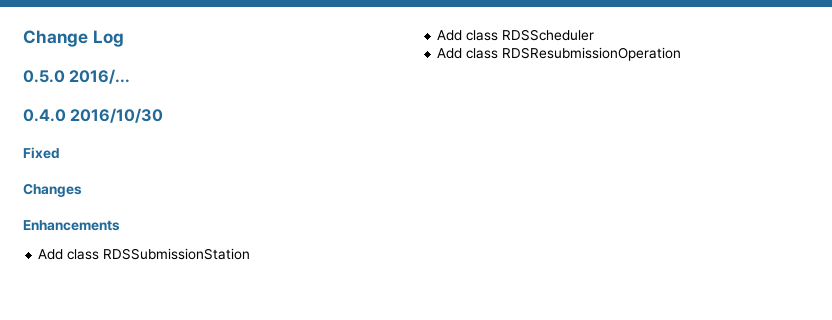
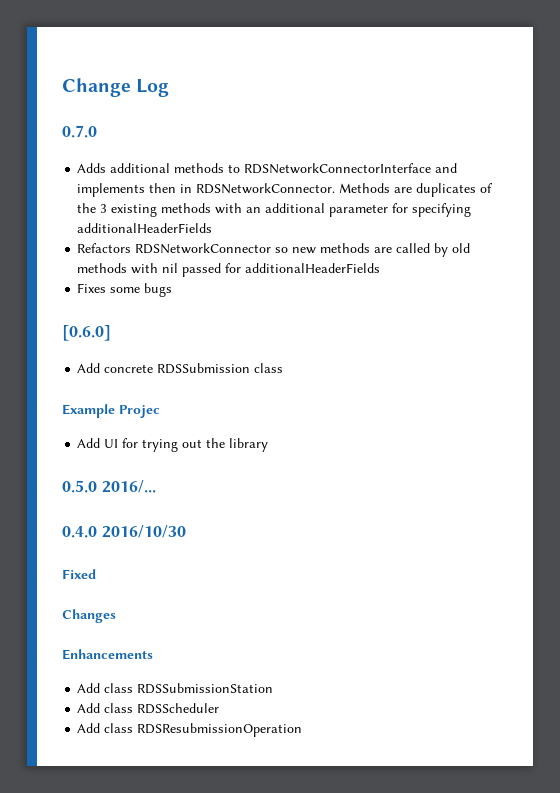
(124, 38) none -> [62,125,97,138] [77,163,458,174] [77,183,494,197] [77,203,472,217] [77,223,213,233] [77,243,471,257] [77,263,381,277] [77,283,173,297] [62,325,111,341] [77,363,284,374] [62,404,160,418] [77,438,269,452] // 0.7.0 // Adds additional methods to RDSNetworkConnectorInterface and implements then in RDSNetworkConnector. Methods are duplicates of the 3 existing methods with an additional parameter for specifying additionalHeaderFields // Refactors RDSNetworkConnector so new methods are called by old methods with nil passed for additionalHeaderFields // Fixes some bugs // [0.6.0] // Add concrete RDSSubmission class // Example Projec // Add UI for trying out the library

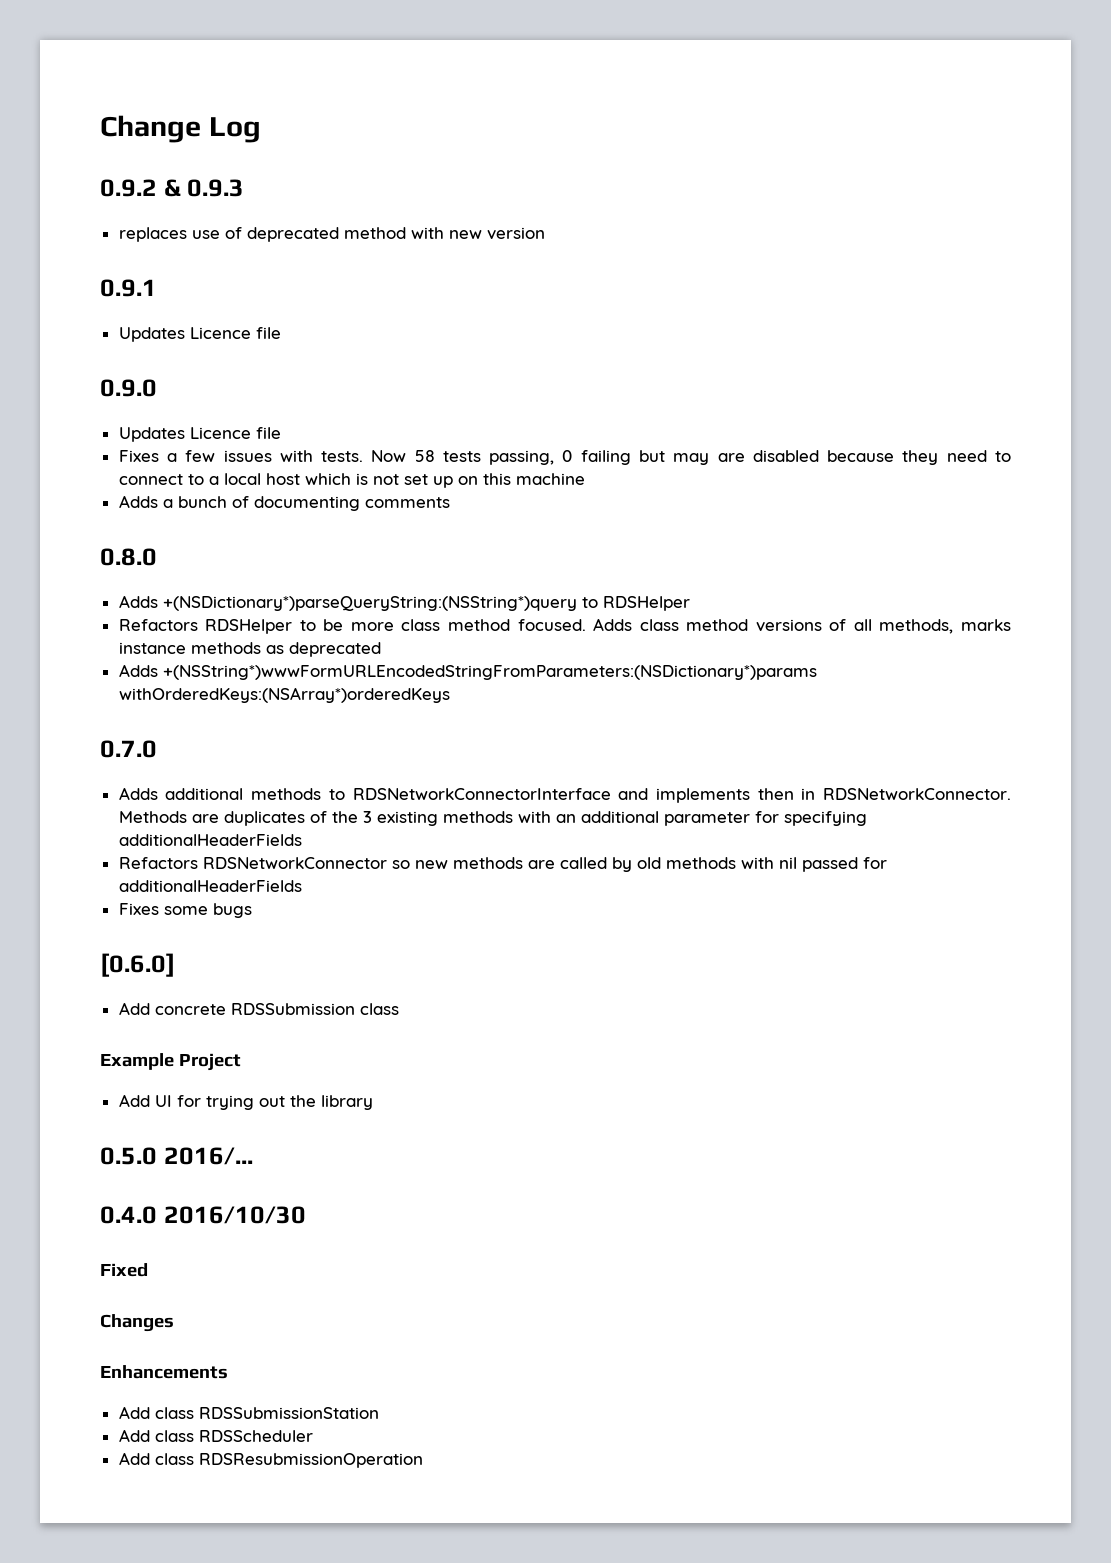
(170, 88) none -> [100,179,244,197] [118,227,545,242] [100,279,157,297] [118,327,281,342] [100,379,157,397] [118,427,281,442] [118,450,1012,465] [118,473,585,488] [118,495,450,511] [100,548,157,566] [118,595,690,611] [118,618,1011,634] [118,642,381,657] [118,664,817,680] [118,687,450,703] // 0.9.2 & 0.9.3 // replaces use of deprecated method with new version // 0.9.1 // Updates Licence file // 0.9.0 // Updates Licence file // Fixes a few issues with tests. Now 58 tests passing, 0 failing but may are disabled because they need to connect to a local host which is not set up on this machine // Adds a bunch of documenting comments // 0.8.0 // Adds +(NSDictionary*)parseQueryString:(NSString*)query to RDSHelper // Refactors RDSHelper to be more class method focused. Adds class method versions of all methods, marks instance methods as deprecated // Adds +(NSString*)wwwFormURLEncodedStringFromParameters:(NSDictionary*)params withOrderedKeys:(NSArray*)orderedKeys
[119,405,160,418] Projec -> [178,1053,241,1071] Project

